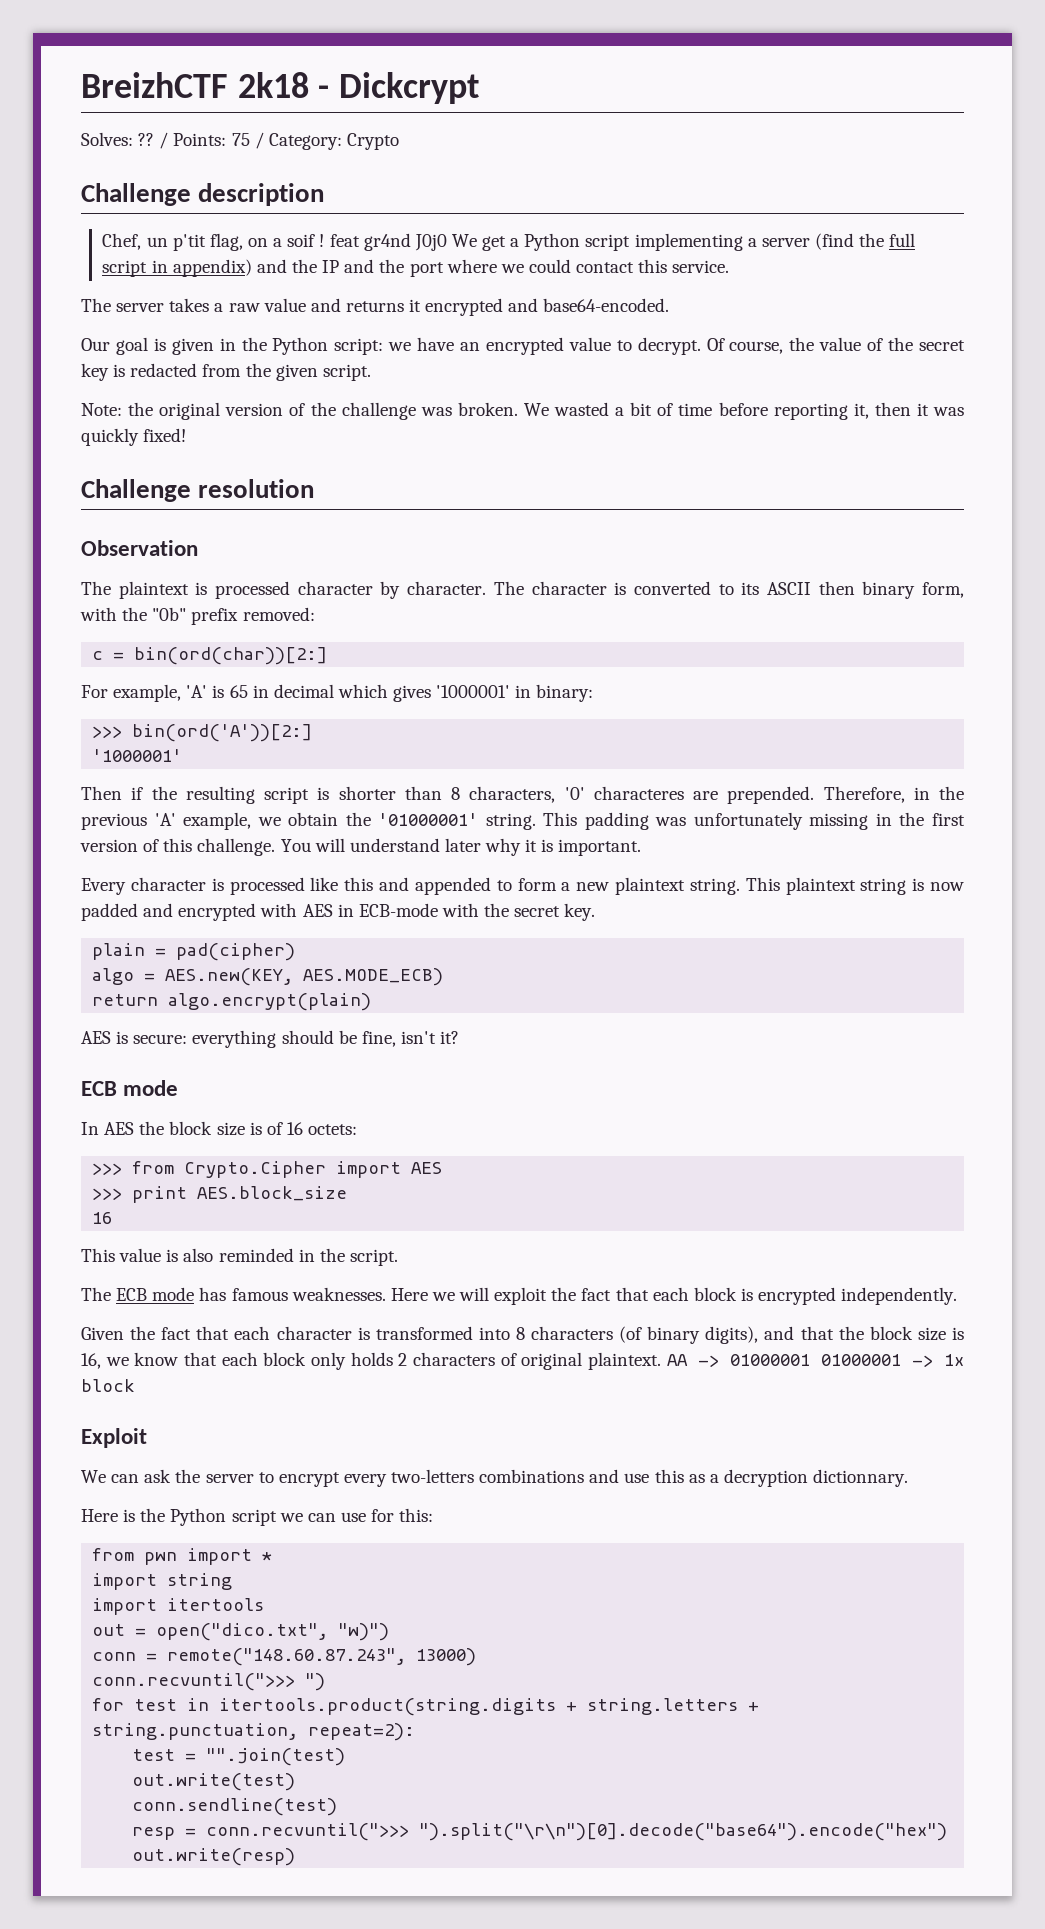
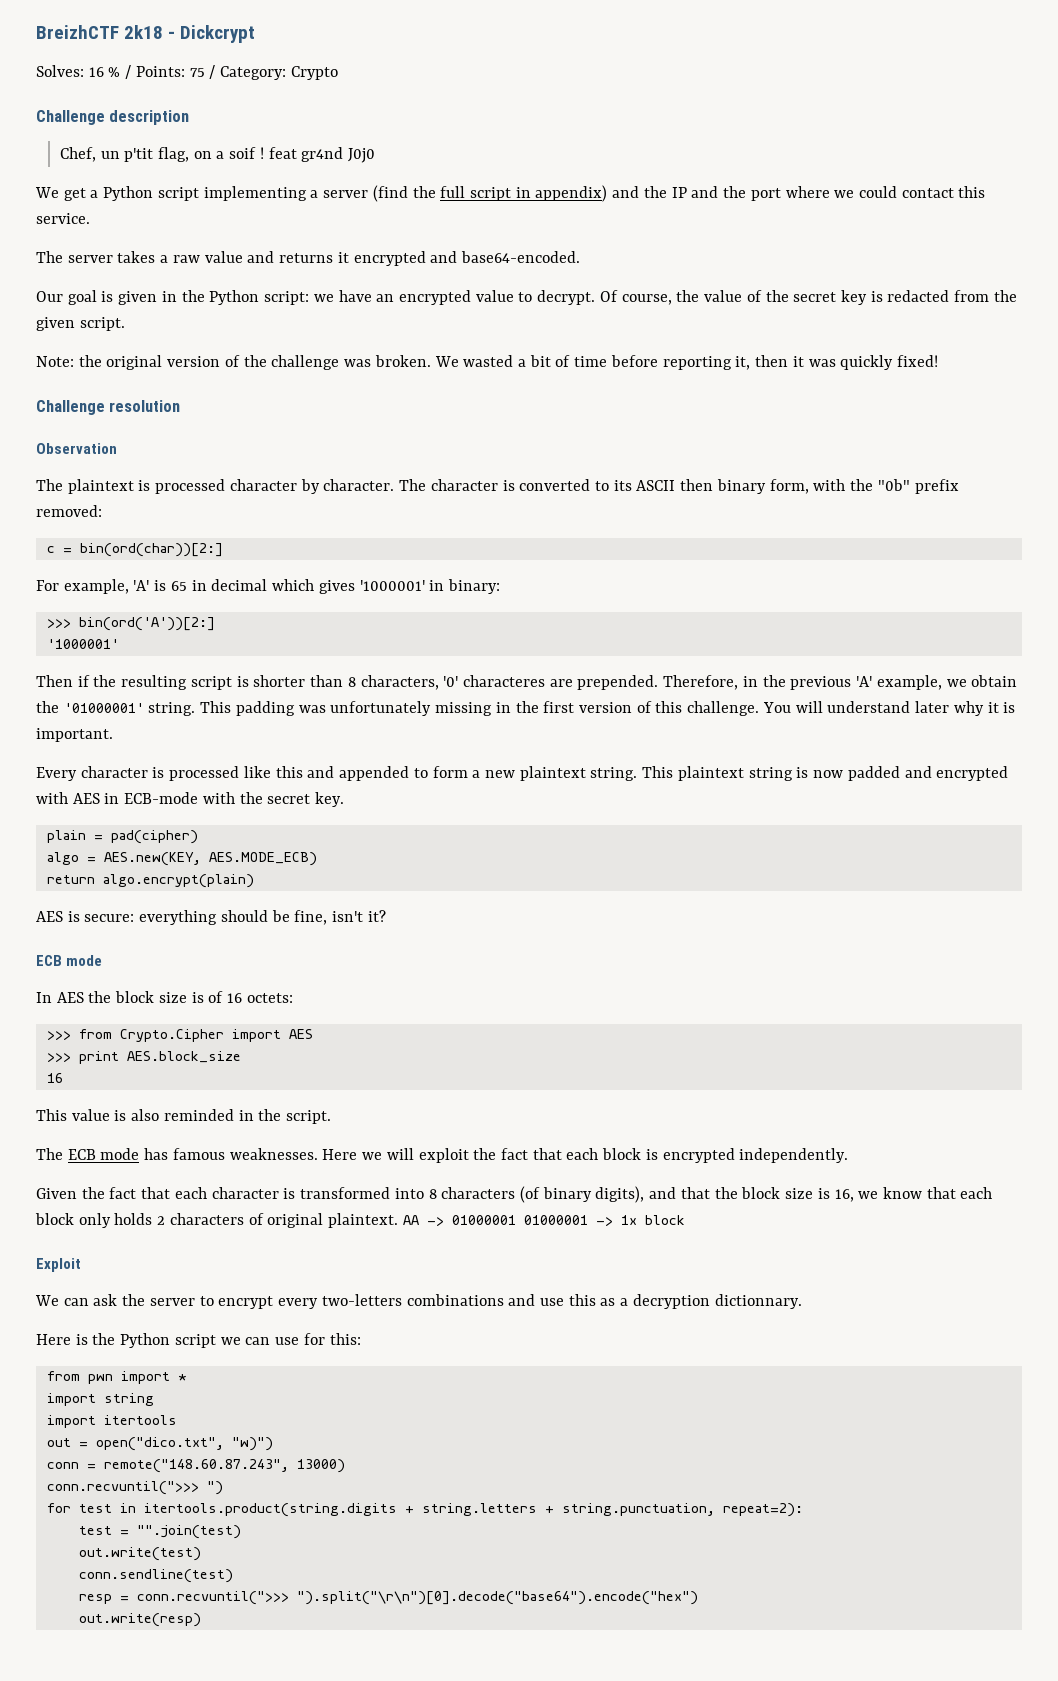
[138,133,155,146] ?? -> [88,67,121,77] 16 %
(447, 242) none -> (376, 155) //

